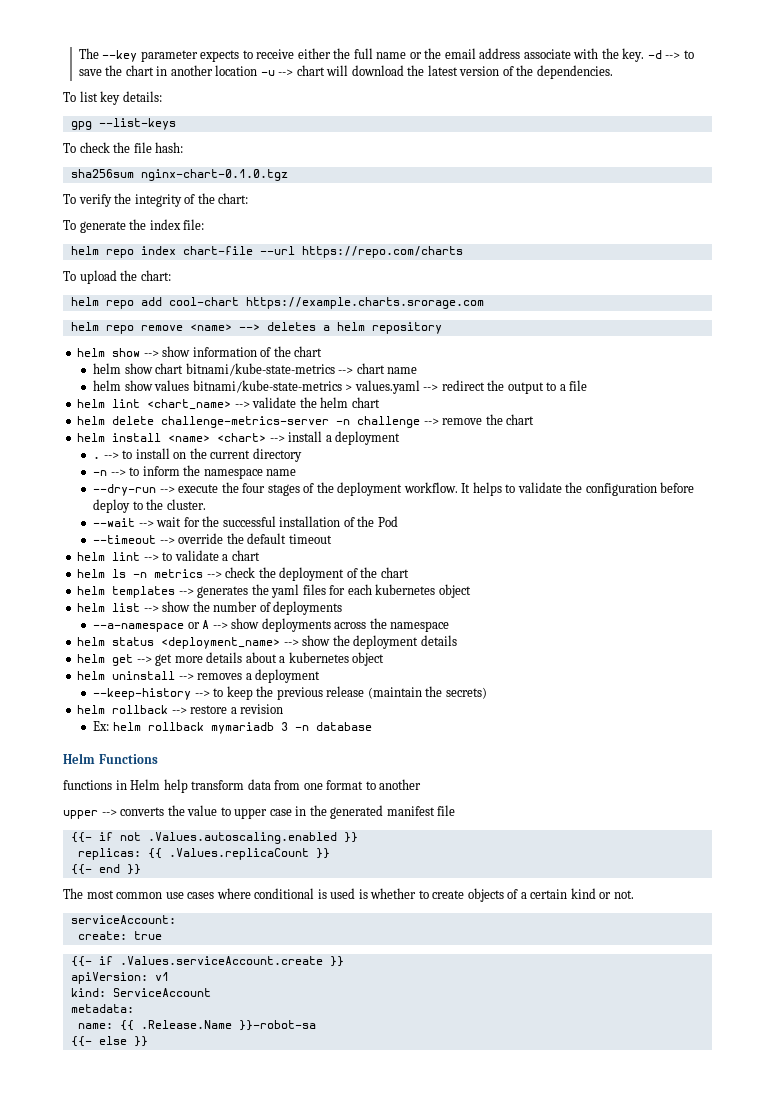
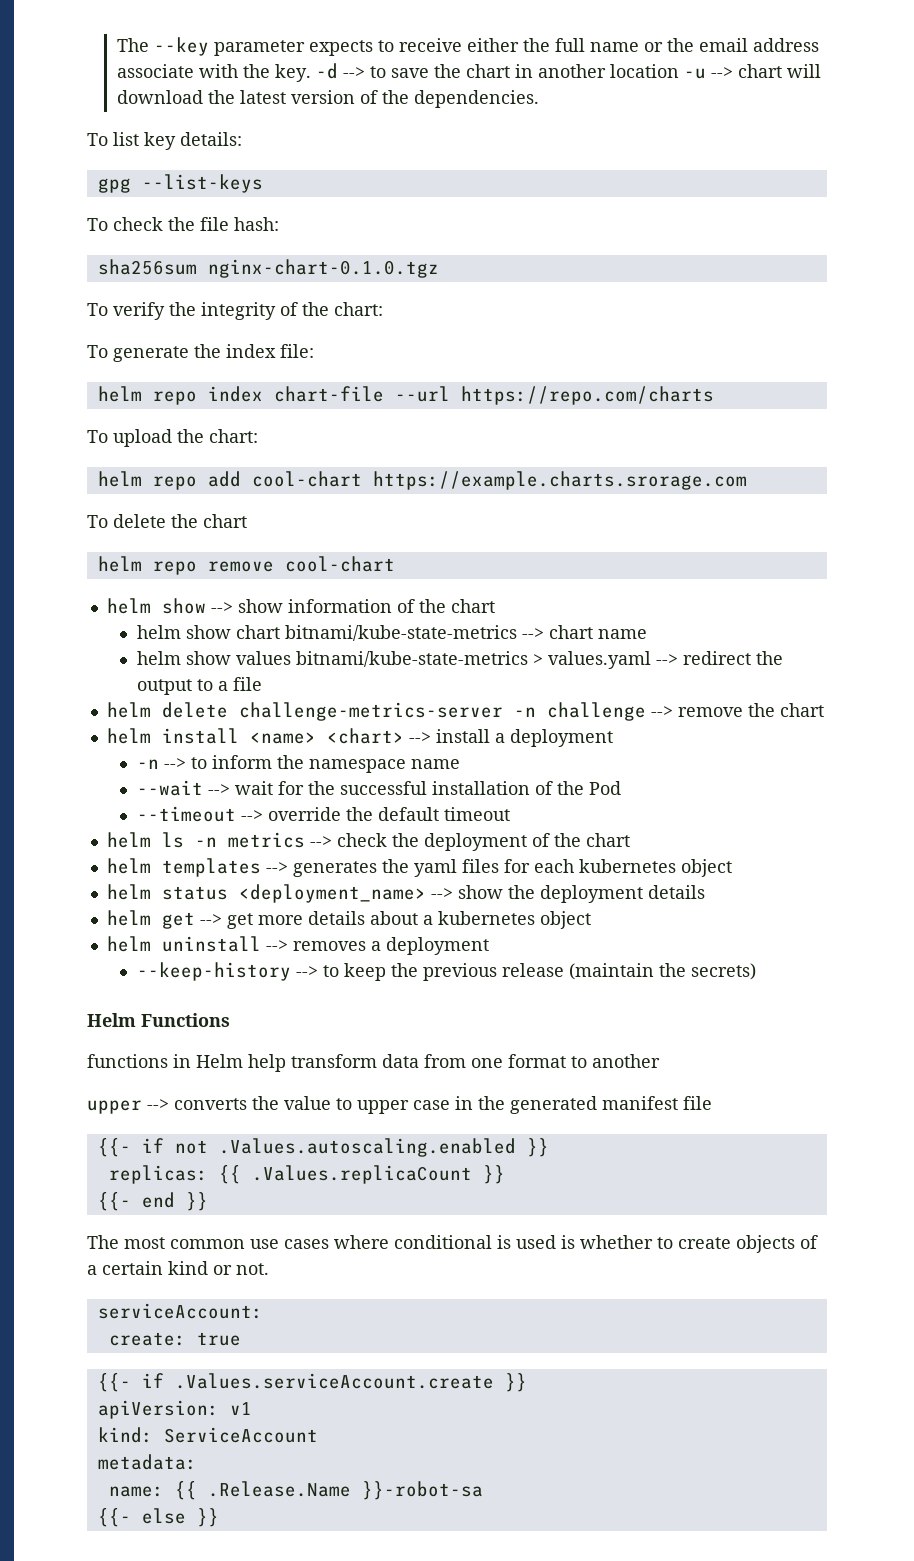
(484, 303) none -> [87,514,247,528] // To delete the chart
[189,322,442,334] <name> --> deletes a helm repository -> [284,556,395,572] cool-chart
[77,397,380,410] // helm lint <chart_name> --> validate the helm chart -> (262, 684) none
[93,448,302,462] // . --> to install on the current directory -> (613, 738) none
[93,482,695,496] [93,499,206,513] // --dry-run --> execute the four stages of the deployment workflow. It helps to validate the configuration before deploy to the cluster. -> (460, 764) none
[77,550,260,561] // helm lint --> to validate a chart -> (510, 814) none
[77,601,343,615] [93,618,450,632] // helm list --> show the number of deployments // --a-namespace or A --> show deployments across the namespace -> (732, 868) none
[77,704,284,714] [93,721,372,734] // helm rollback --> restore a revision // Ex: helm rollback mymariadb 3 -n database -> (756, 971) none

